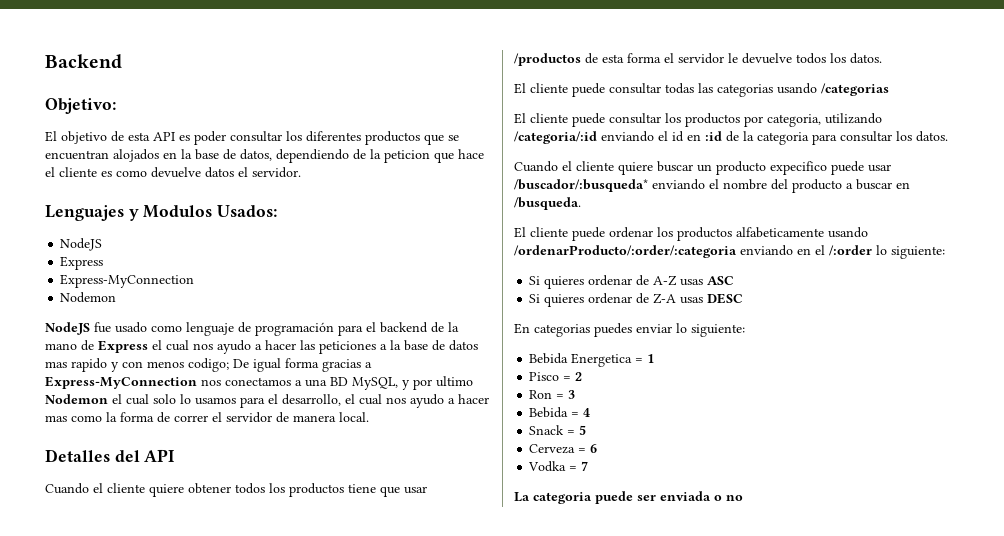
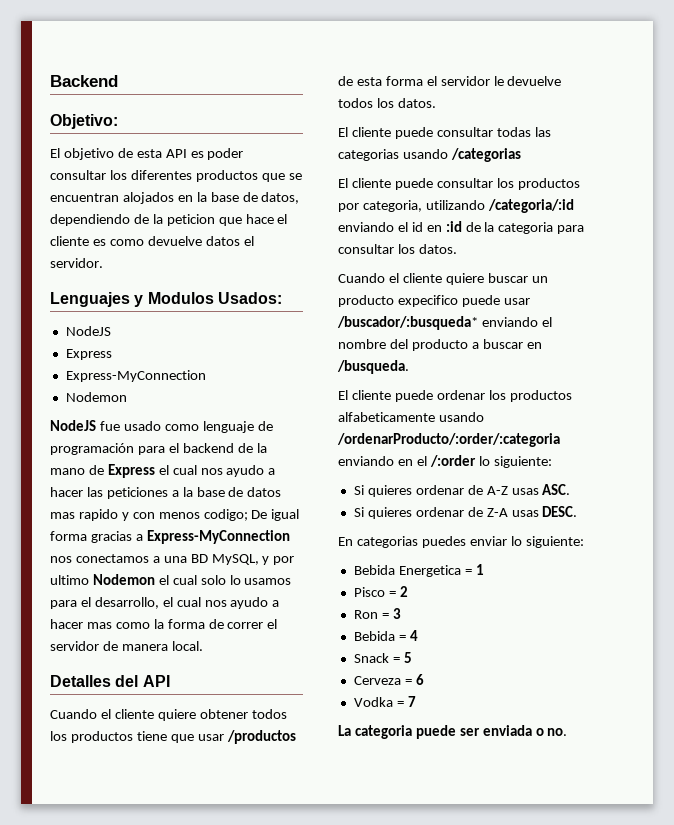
[707,276,735,285] ASC -> [542,484,571,495] ASC.
[707,293,744,304] DESC -> [542,506,578,517] DESC.
[726,495,743,501] no -> [547,728,568,736] no.

